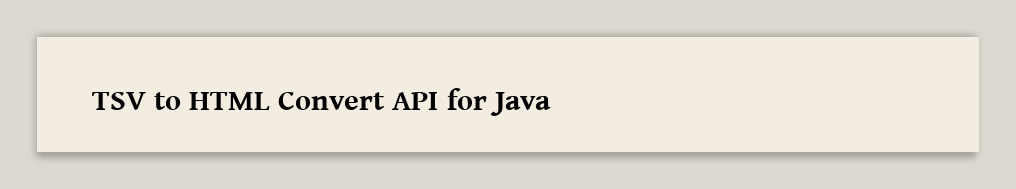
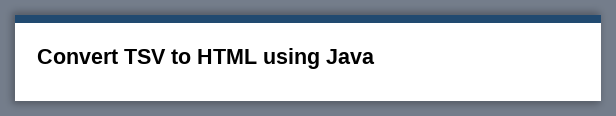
(92, 101) none -> [37,49,118,64] Convert
[278,88,487,110] Convert API for -> [263,48,320,69] using

